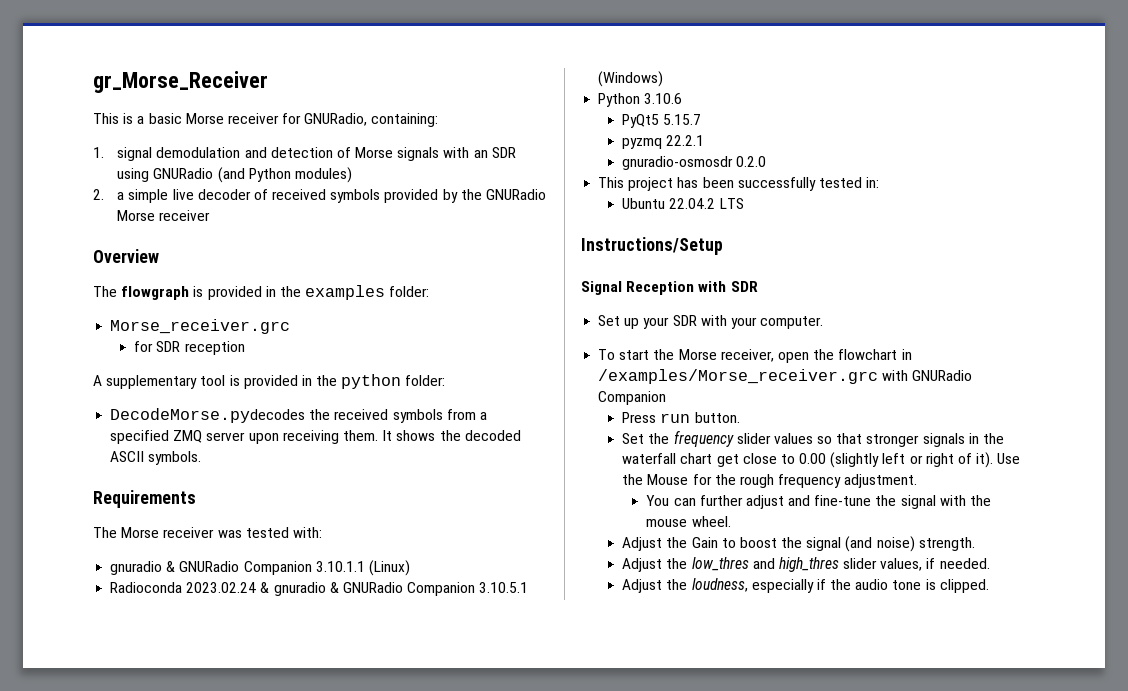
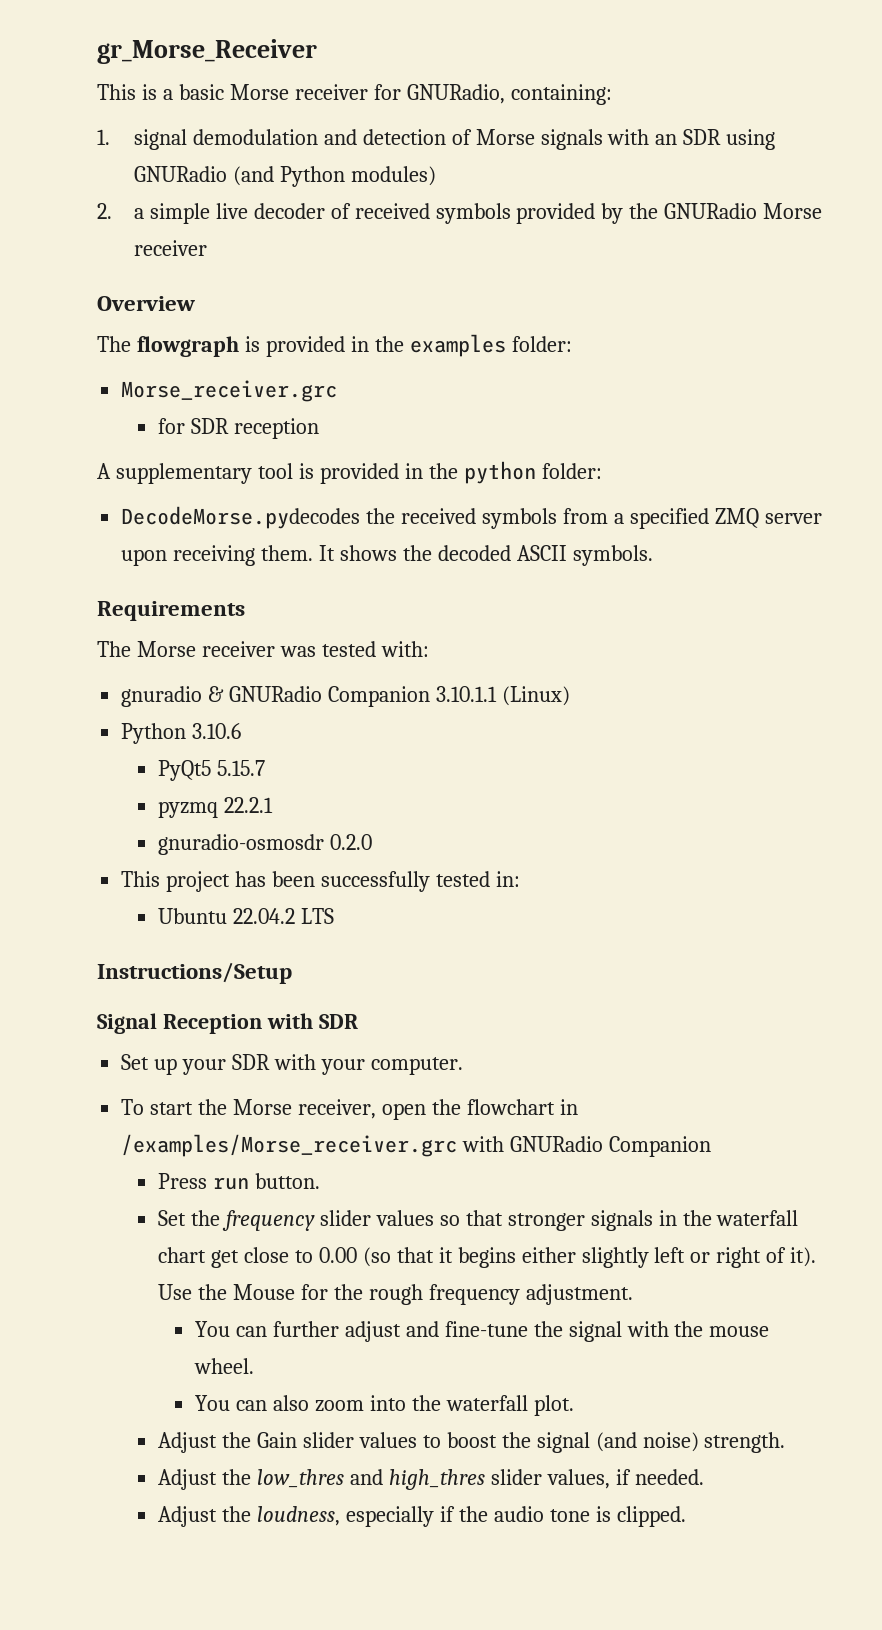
[110,582,529,596] [598,71,664,87] // Radioconda 2023.02.24 & gnuradio & GNURadio Companion 3.10.5.1 (Windows) -> (570, 696) none
[830,452,880,468] (slightly -> [362,1247,649,1268] (so that it begins either slightly
(731, 521) none -> [194,1395,574,1416] // You can also zoom into the waterfall plot.
(718, 542) none -> [302,1432,417,1448] slider values

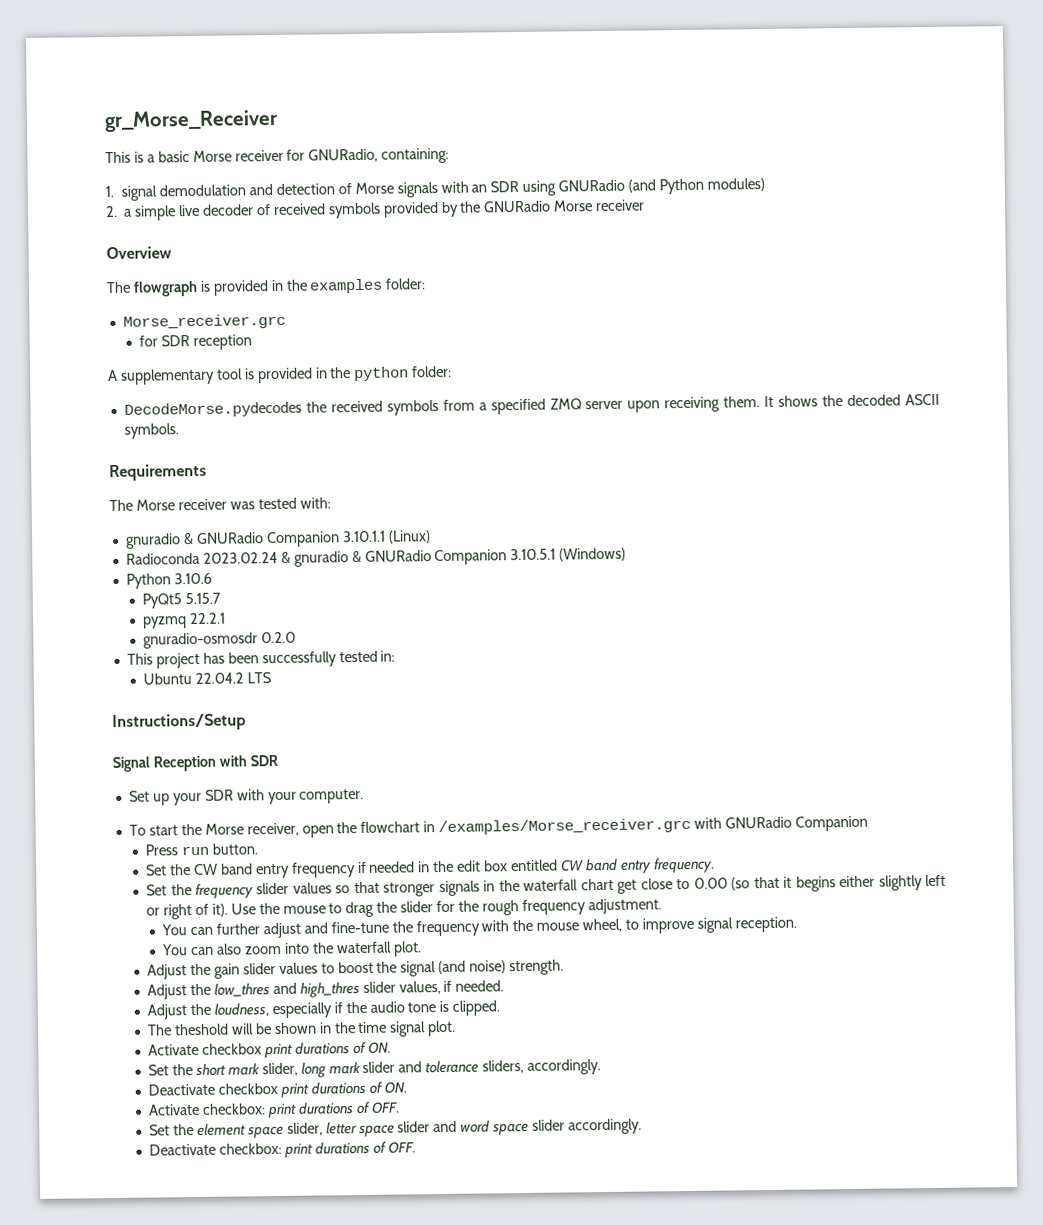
(570, 696) none -> [125,547,627,567] // Radioconda 2023.02.24 & gnuradio & GNURadio Companion 3.10.5.1 (Windows)
(320, 1181) none -> [146,857,715,879] // Set the CW band entry frequency if needed in the edit box entitled CW band entry frequency.
[232,1284,295,1300] Mouse -> [282,901,434,918] mouse to drag the slider
[568,1321,622,1342] signal -> [415,920,480,937] frequency
[193,1358,254,1374] wheel. -> [582,916,797,934] wheel, to improve signal reception.
[256,1432,297,1448] Gain -> [213,963,240,979] gain
(686, 1516) none -> [148,1020,457,1037] [148,1041,391,1059] [148,1059,602,1078] [148,1081,407,1098] [148,1101,400,1119] [149,1118,643,1139] [149,1141,416,1158] // The theshold will be shown in the time signal plot. // Activate checkbox print durations of ON. // Set the short mark slider, long mark slider and tolerance sliders, accordingly. // Deactivate checkbox print durations of ON. // Activate checkbox: print durations of OFF. // Set the element space slider, letter space slider and word space slider accordingly. // Deactivate checkbox: print durations of OFF.

